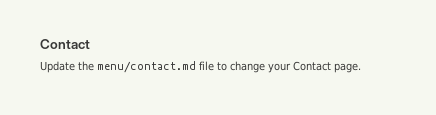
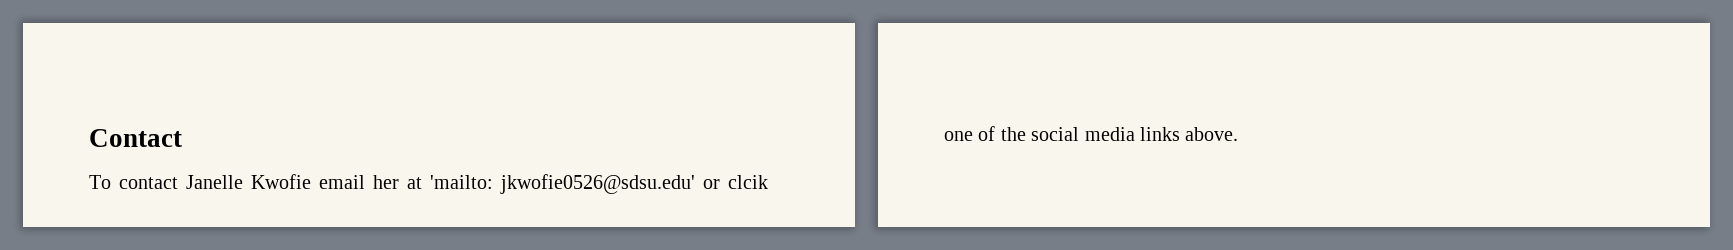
[40,61,361,73] Update the menu/contact.md file to change your Contact page. -> [89,174,768,194] [944,126,1239,141] To contact Janelle Kwofie email her at 'mailto: jkwofie0526@sdsu.edu' or clcik one of the social media links above.

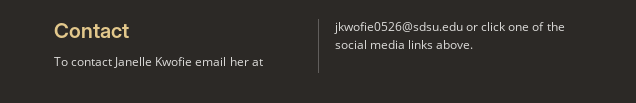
[430,174,768,194] 'mailto: jkwofie0526@sdsu.edu' or clcik -> [334,22,507,34] jkwofie0526@sdsu.edu or click

